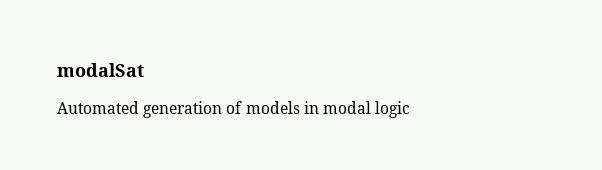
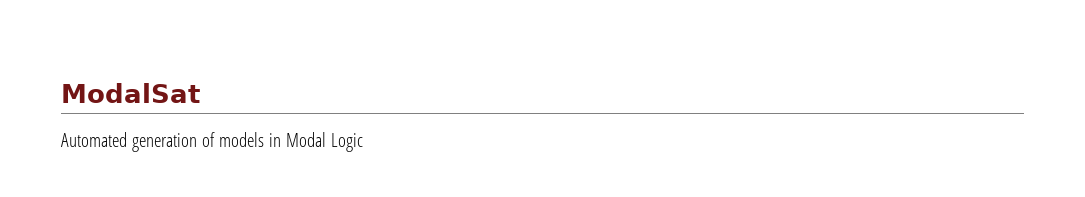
[57,63,144,77] modalSat -> [61,83,200,103] ModalSat
[322,101,411,118] modal logic -> [285,132,363,152] Modal Logic

